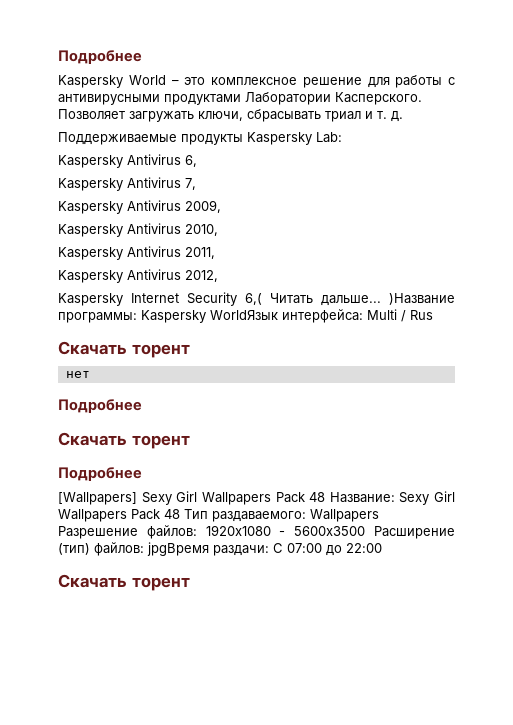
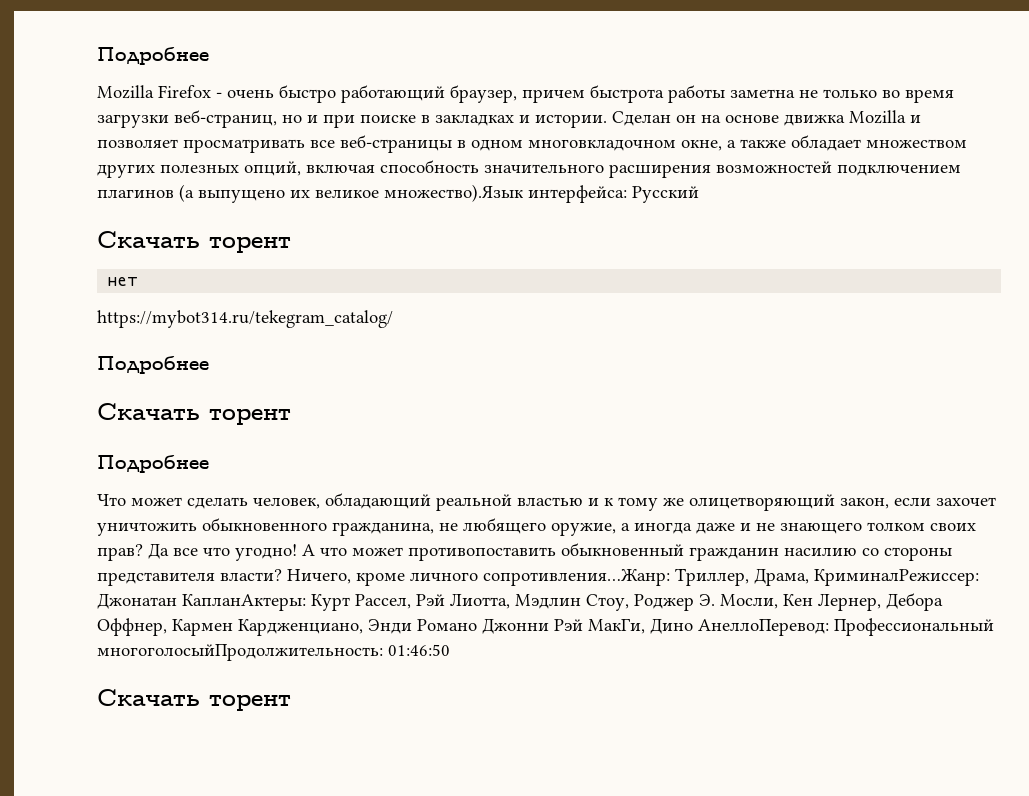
[58,50,142,64] [58,75,455,88] [58,92,422,105] [58,109,403,122] [58,132,342,145] [58,154,197,168] [58,177,196,191] [58,200,221,214] [58,223,218,237] [58,246,215,260] [58,269,218,283] [58,292,455,306] [58,309,433,323] Подробнее // Kaspersky World – это комплексное решение для работы с антивирусными продуктами Лаборатории Касперского. Позволяет загружать ключи, сбрасывать триал и т. д. // Поддерживаемые продукты Kaspersky Lab: // Kaspersky Antivirus 6, // Kaspersky Antivirus 7, // Kaspersky Antivirus 2009, // Kaspersky Antivirus 2010, // Kaspersky Antivirus 2011, // Kaspersky Antivirus 2012, // Kaspersky Internet Security 6,( Читать дальше... )Название программы: Kaspersky WorldЯзык интерфейса: Multi / Rus -> [97,47,209,65] [97,85,954,103] [97,110,921,128] [97,135,967,153] [97,160,961,178] [97,184,699,203] Подробнее // Mozilla Firefox - очень быстро работающий браузер, причем быстрота работы заметна не только во время загрузки веб-страниц, но и при поиске в закладках и истории. Сделан он на основе движка Mozilla и позволяет просматривать все веб-страницы в одном многовкладочном окне, а также обладает множеством других полезных опций, включая способность значительного расширения возможностей подключением плагинов (а выпущено их великое множество).Язык интерфейса: Русский
(90, 374) none -> [97,310,393,328] // https://mybot314.ru/tekegram_catalog/
[58,491,455,505] [58,509,379,522] [58,525,456,539] [58,542,382,556] [Wallpapers] Sexy Girl Wallpapers Pack 48 Название: Sexy Girl Wallpapers Pack 48 Тип раздаваемого: Wallpapers Разрешение файлов: 1920x1080 - 5600х3500 Расширение (тип) файлов: jpgВремя раздачи: С 07:00 до 22:00 -> [97,493,996,511] [97,518,976,536] [97,543,952,561] [97,568,979,586] [97,593,943,611] [97,618,994,636] [97,644,450,661] Что может сделать человек, обладающий реальной властью и к тому же олицетворяющий закон, если захочет уничтожить обыкновенного гражданина, не любящего оружие, а иногда даже и не знающего толком своих прав? Да все что угодно! А что может противопоставить обыкновенный гражданин насилию со стороны представителя власти? Ничего, кроме личного сопротивления…Жанр: Триллер, Драма, КриминалРежиссер: Джонатан КапланАктеры: Курт Рассел, Рэй Лиотта, Мэдлин Стоу, Роджер Э. Мосли, Кен Лернер, Дебора Оффнер, Кармен Кардженциано, Энди Романо Джонни Рэй МакГи, Дино АнеллоПеревод: Профессиональный многоголосыйПродолжительность: 01:46:50

